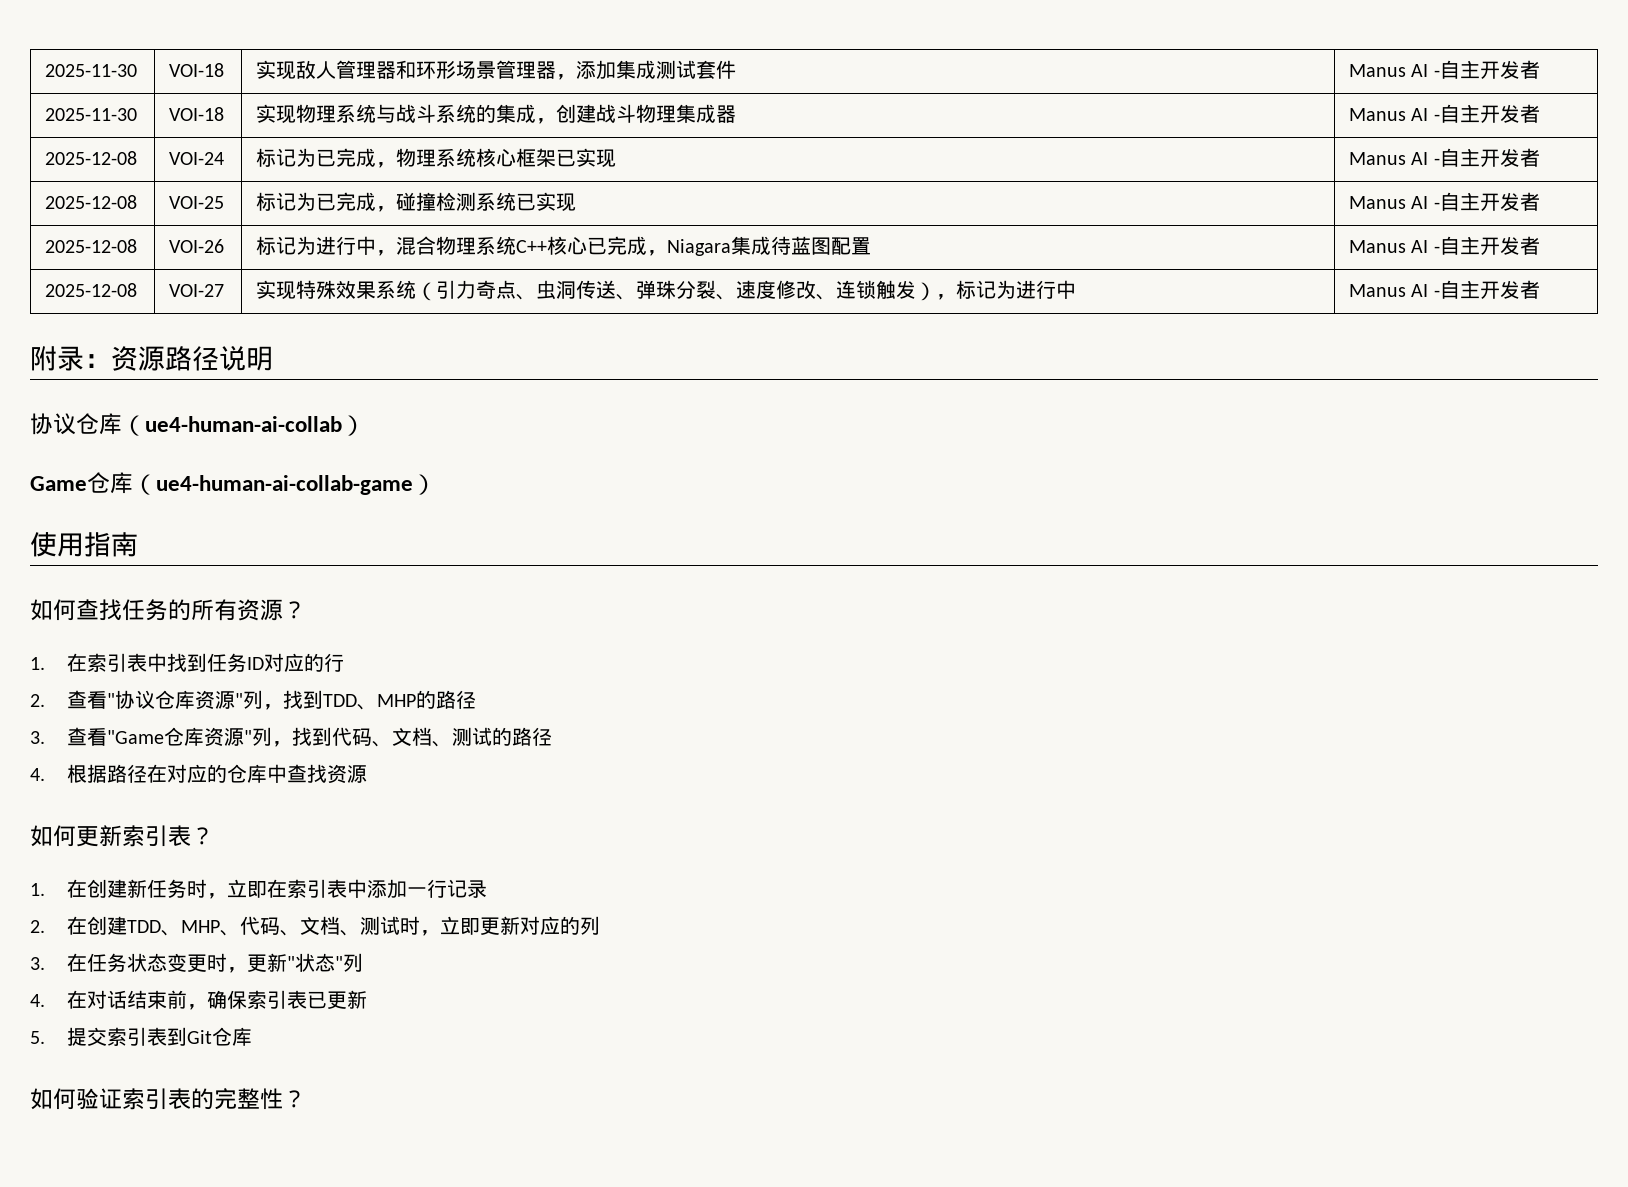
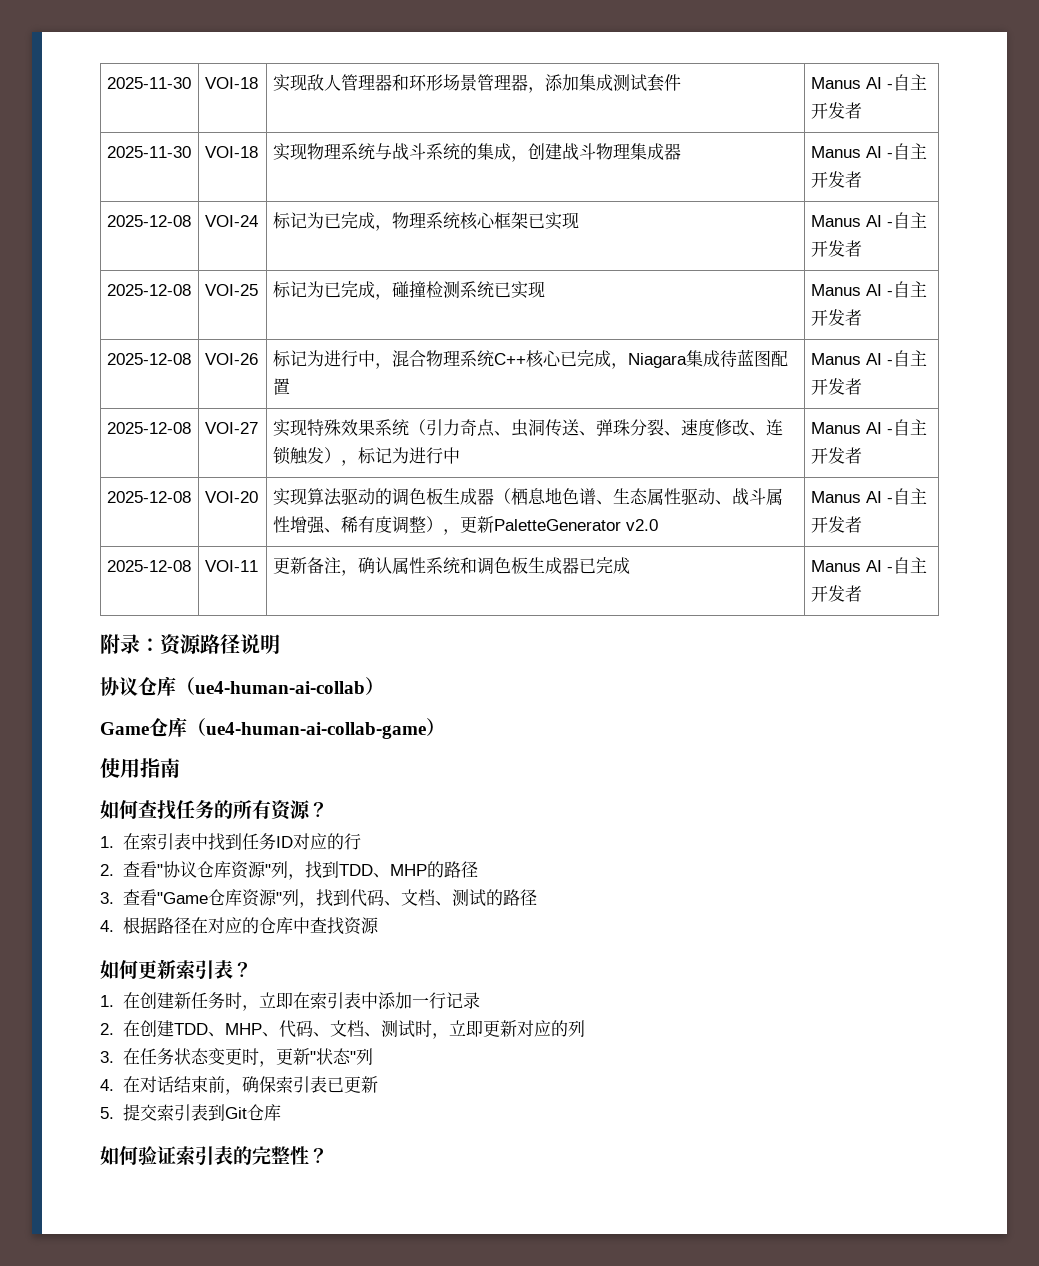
(1540, 289) none -> [106,491,191,503] [204,491,258,503] [272,488,783,506] [272,516,658,535] [810,488,927,505] [810,516,862,533] [106,560,191,572] [204,560,258,572] [272,557,630,576] [810,557,927,574] [810,585,862,602] // 2025-12-08 | VOI-20 | 实现算法驱动的调色板生成器（栖息地色谱、生态属性驱动、战斗属性增强、稀有度调整），更新PaletteGenerator v2.0 | Manus AI -自主开发者 // 2025-12-08 | VOI-11 | 更新备注，确认属性系统和调色板生成器已完成 | Manus AI -自主开发者

